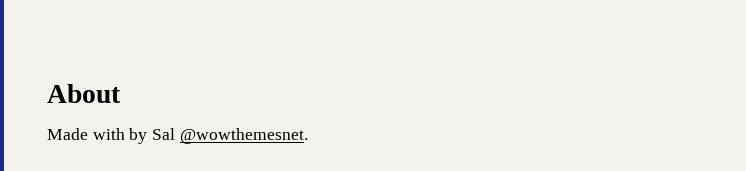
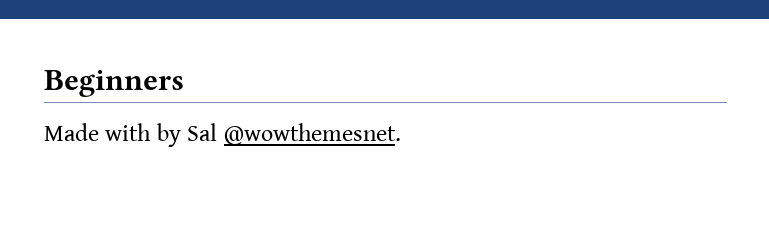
[47,84,121,103] About -> [44,70,184,97] Beginners

